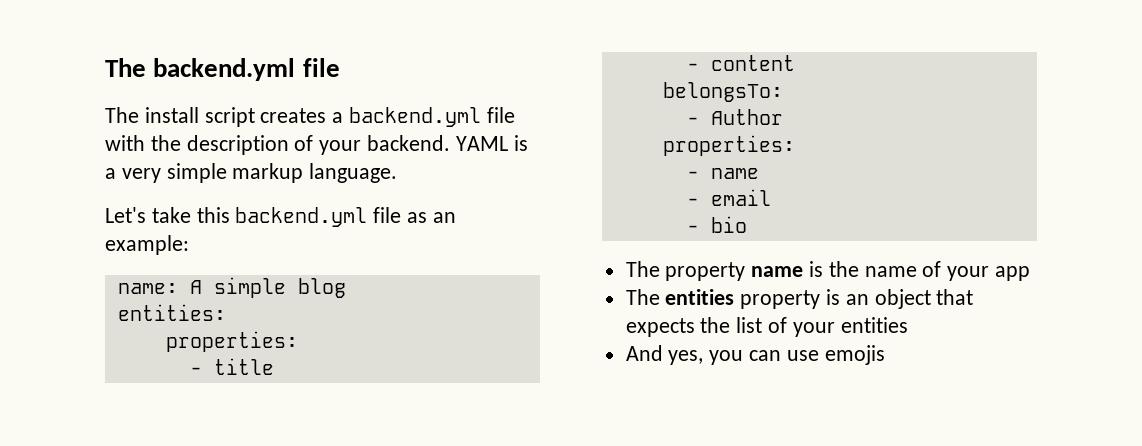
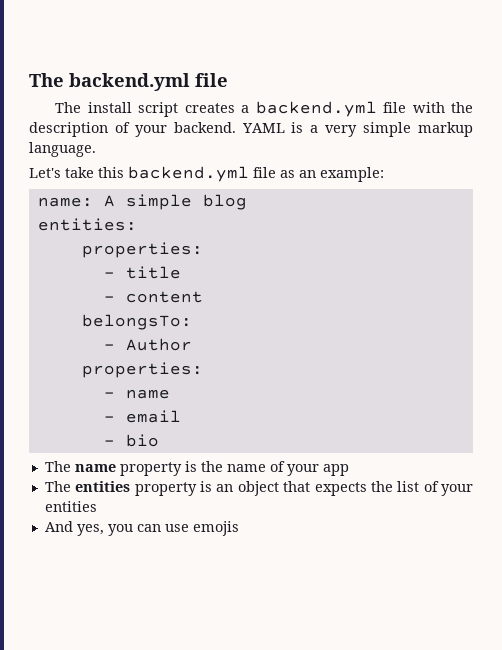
[665,262,804,281] property name -> [74,462,182,476] name property

